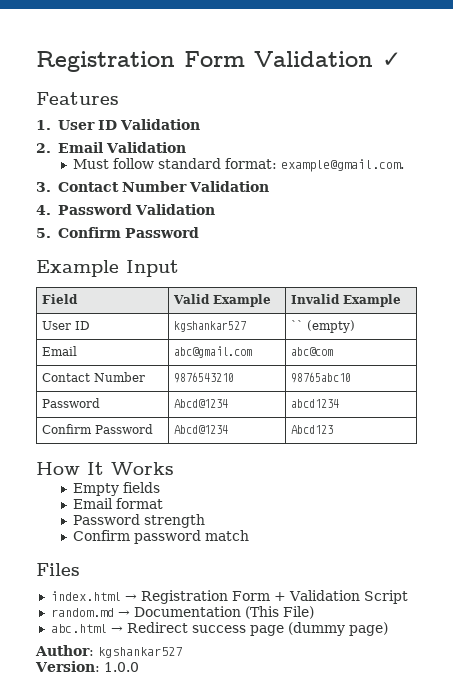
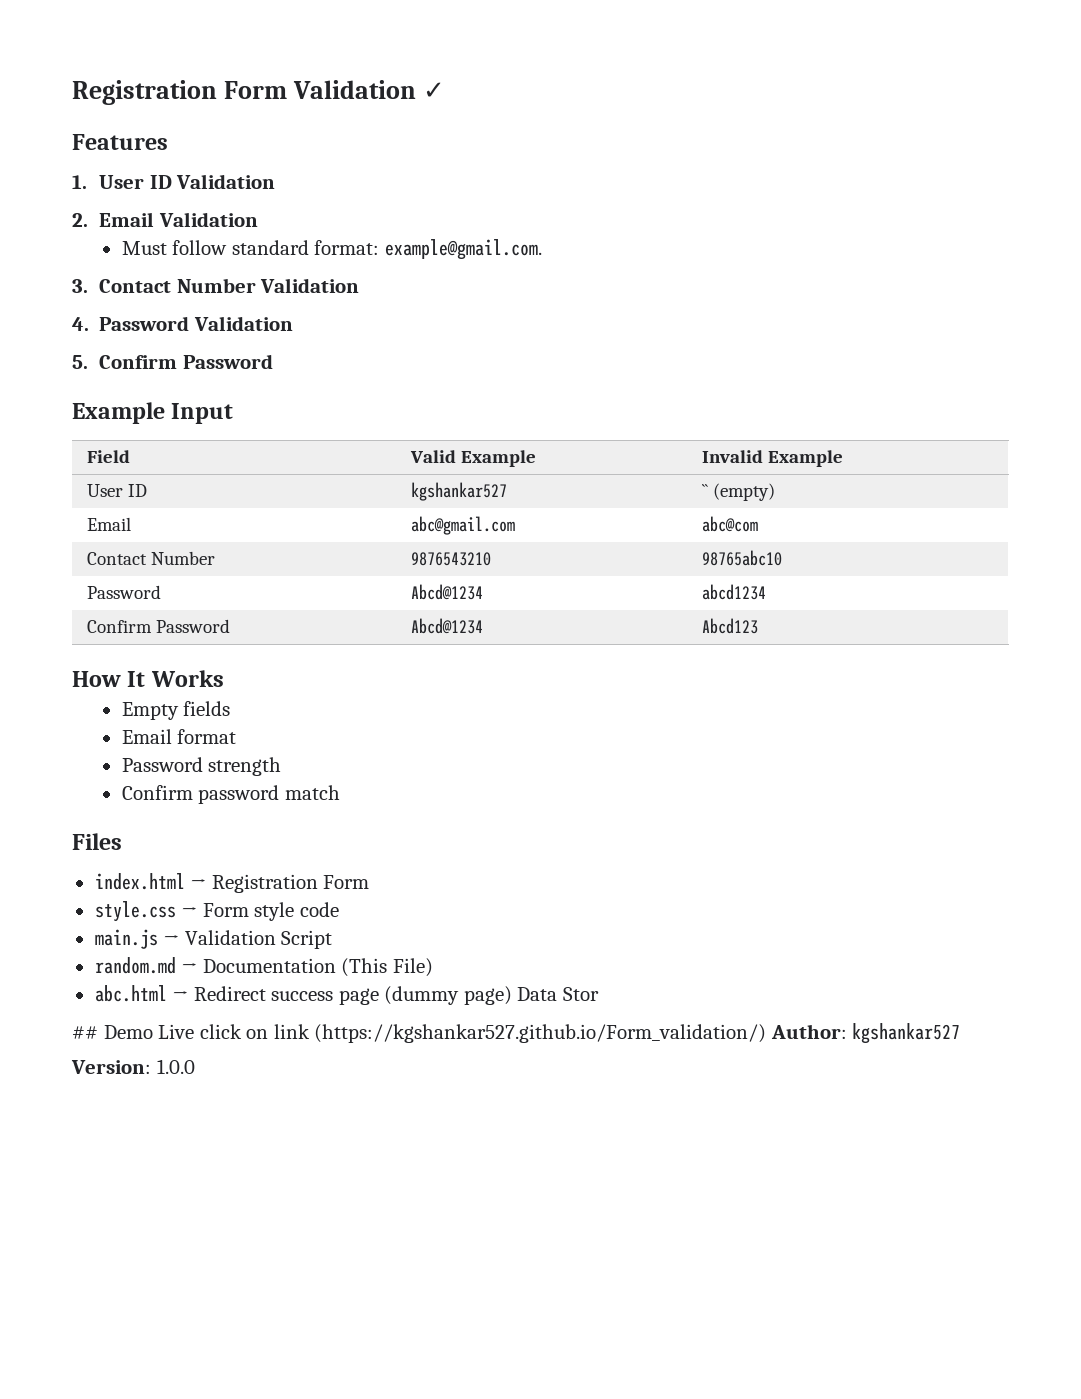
[273,592,286,601] + -> [94,901,339,922] [94,929,180,949] // style.css → Form style code // main.js →
(388, 629) // -> [517,987,599,1001] [72,1024,767,1043] Data Stor // ## Demo Live click on link (https://kgshankar527.github.io/Form_validation/)

